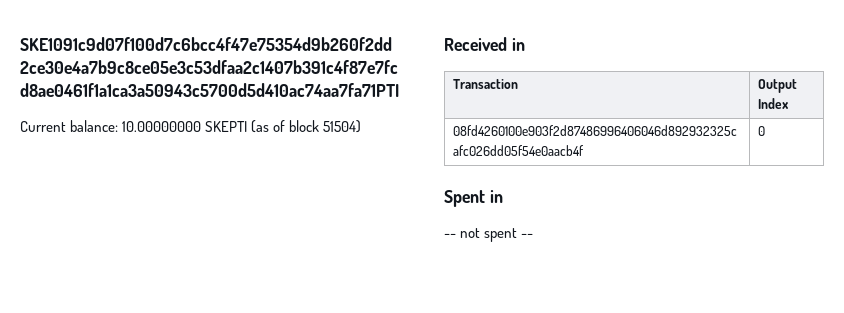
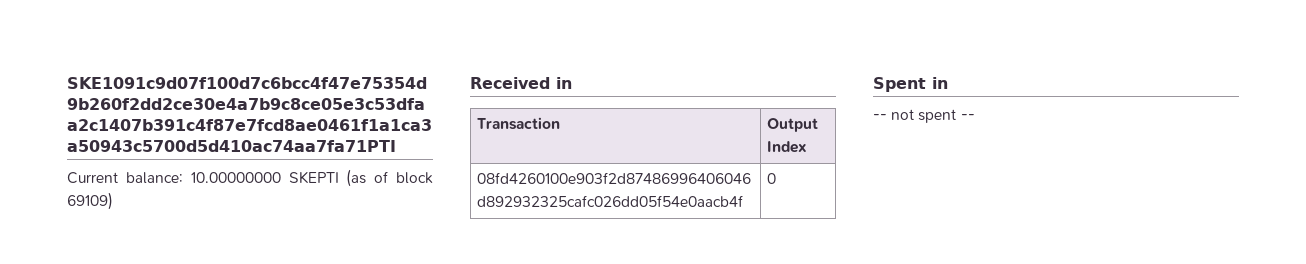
[323,120,362,133] 51504) -> [67,192,113,210] 69109)

